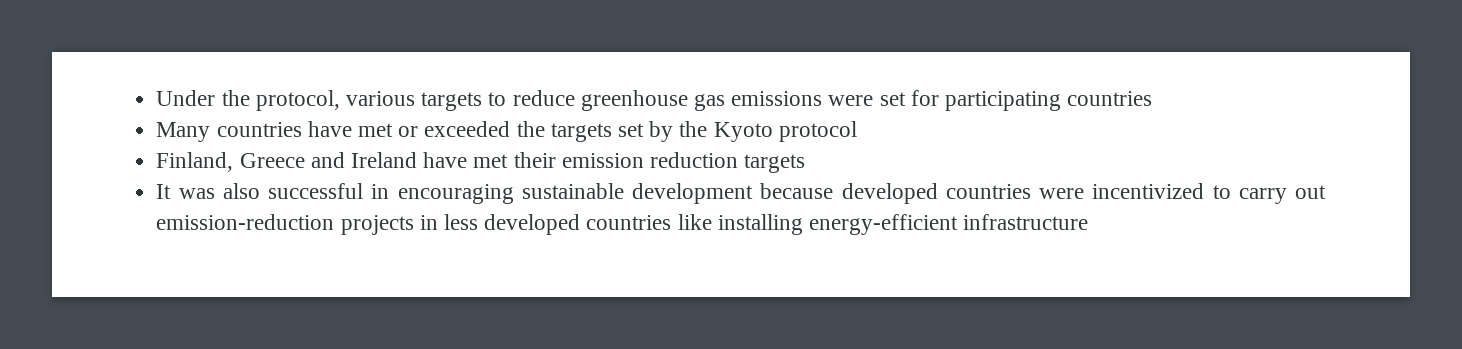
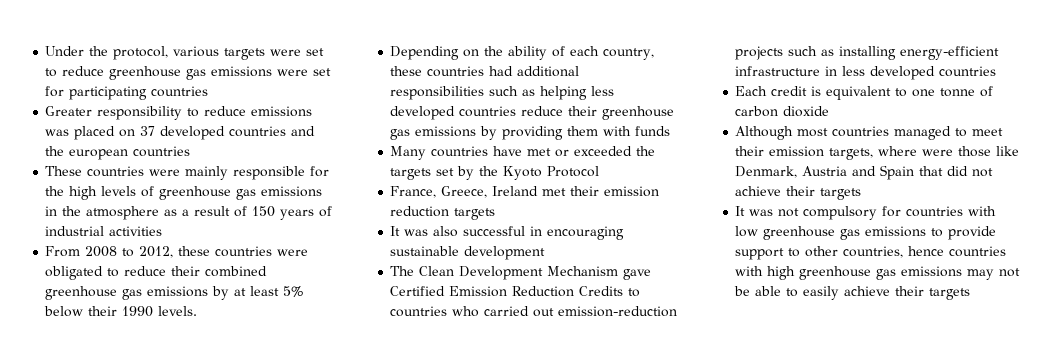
(483, 101) none -> [270,48,325,56] were set
(1153, 98) none -> [45,106,313,120] [45,126,316,140] [45,146,191,160] [45,166,330,180] [45,186,323,200] [45,206,333,220] [45,226,163,236] [45,246,309,258] [45,266,268,280] [45,286,305,300] [44,306,198,317] [390,46,655,60] [390,66,580,77] [390,86,615,100] [390,106,675,120] [390,126,671,140] // Greater responsibility to reduce emissions was placed on 37 developed countries and the european countries // These countries were mainly responsible for the high levels of greenhouse gas emissions in the atmosphere as a result of 150 years of industrial activities // From 2008 to 2012, these countries were obligated to reduce their combined greenhouse gas emissions by at least 5% below their 1990 levels. // Depending on the ability of each country, these countries had additional responsibilities such as helping less developed countries reduce their greenhouse gas emissions by providing them with funds
[778,121,857,142] [156,152,468,172] protocol // Finland, Greece and Ireland have -> [547,166,600,177] [390,186,539,198] Protocol // France, Greece, Ireland
[760,183,1326,204] [156,214,1089,235] because developed countries were incentivized to carry out emission-reduction projects in less developed countries like installing energy-efficient infrastructure -> [390,266,652,280] [390,286,641,297] [390,306,678,317] [735,46,1000,60] [735,66,997,80] [735,86,994,100] [735,106,830,117] [735,126,1004,140] [735,146,1020,160] [735,165,994,180] [735,186,862,200] [735,206,997,220] [735,226,997,240] [735,246,1007,260] [735,266,1021,280] [734,286,971,300] // The Clean Development Mechanism gave Certified Emission Reduction Credits to countries who carried out emission-reduction projects such as installing energy-efficient infrastructure in less developed countries // Each credit is equivalent to one tonne of carbon dioxide // Although most countries managed to meet their emission targets, where were those like Denmark, Austria and Spain that did not achieve their targets // It was not compulsory for countries with low greenhouse gas emissions to provide support to other countries, hence countries with high greenhouse gas emissions may not be able to easily achieve their targets

